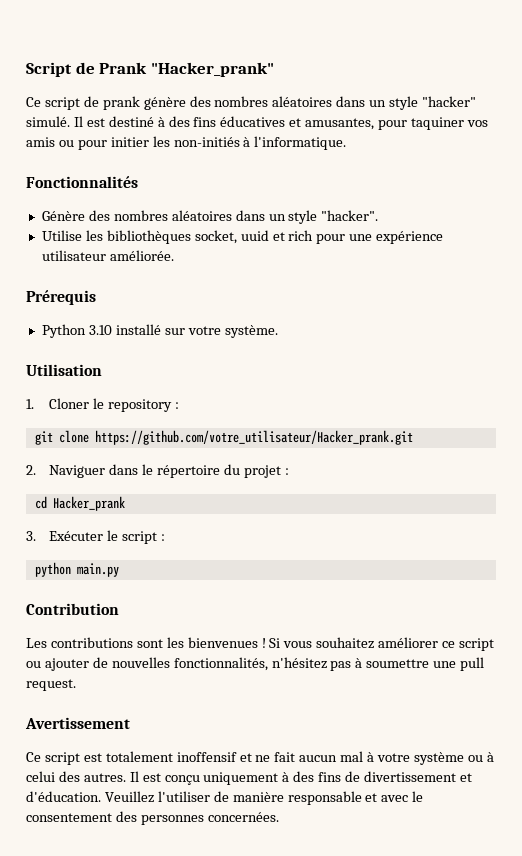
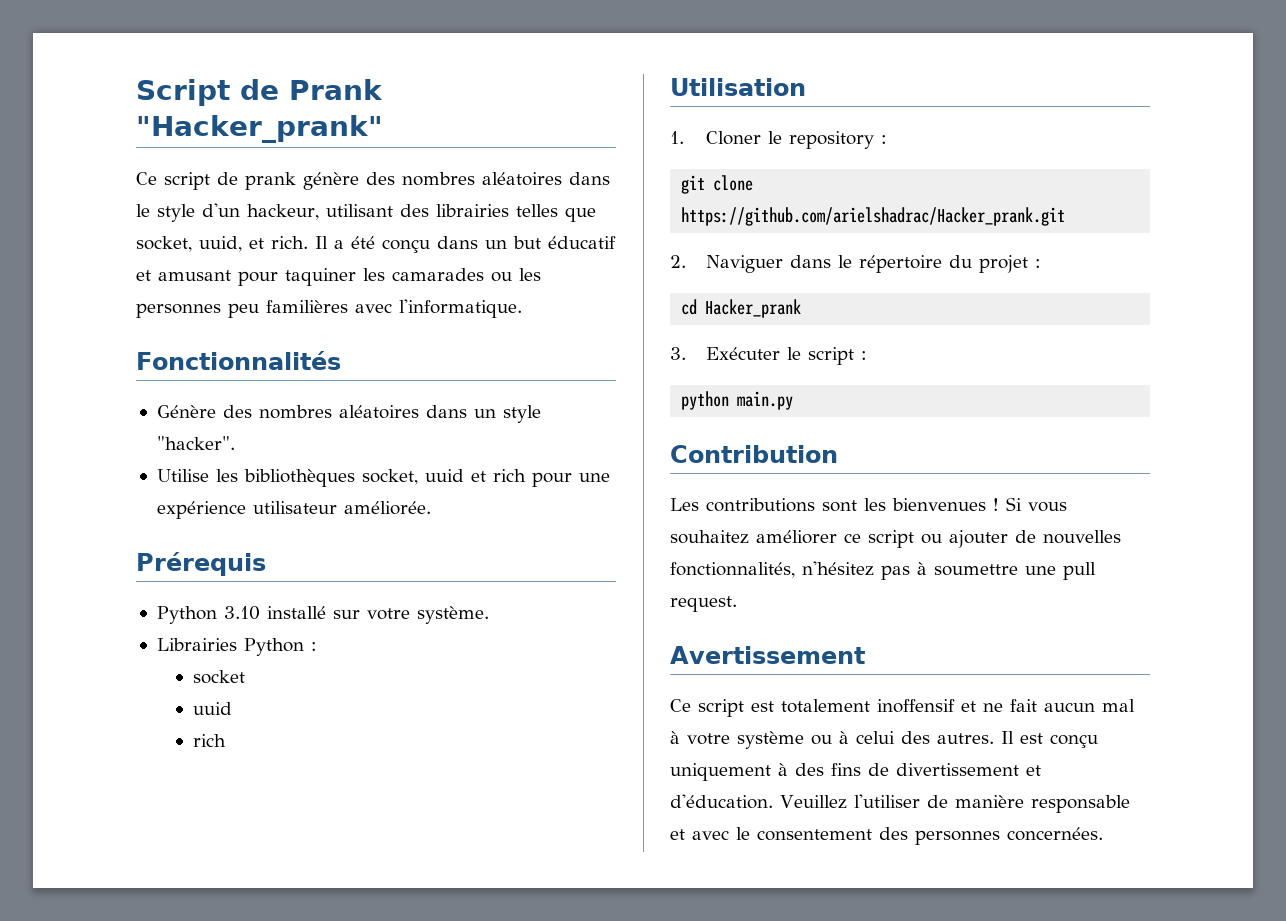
[369,96,477,110] [26,116,488,130] [26,136,251,150] un style "hacker" simulé. Il est destiné à des fins éducatives et amusantes, pour taquiner vos amis ou pour initier les non-initiés à -> [136,203,596,222] [136,236,616,253] [136,268,541,286] [136,300,392,318] le style d'un hackeur, utilisant des librairies telles que socket, uuid, et rich. Il a été conçu dans un but éducatif et amusant pour taquiner les camarades ou les personnes peu familières avec
(278, 331) none -> [156,638,317,656] [193,670,246,684] [193,702,233,715] [193,734,227,747] // Librairies Python : // socket // uuid // rich
[94,430,413,445] https://github.com/votre_utilisateur/Hacker_prank.git -> [681,207,1066,226] https://github.com/arielshadrac/Hacker_prank.git

